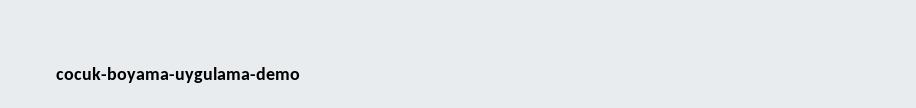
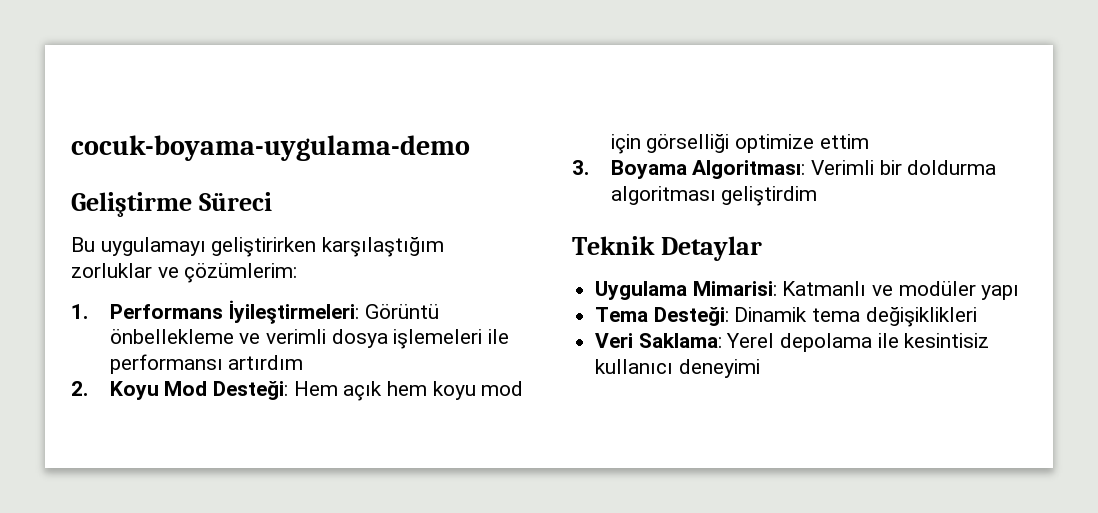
(300, 75) none -> [71,192,272,217] [71,237,445,257] [71,263,298,283] [71,300,440,324] [109,329,510,349] [109,354,304,374] [71,381,524,401] [610,134,869,154] [572,160,997,179] [610,186,818,206] [572,236,762,261] [595,281,1020,300] [595,307,977,327] [595,333,990,352] [595,359,760,378] // Geliştirme Süreci // Bu uygulamayı geliştirirken karşılaştığım zorluklar ve çözümlerim: // 1. Performans İyileştirmeleri: Görüntü önbellekleme ve verimli dosya işlemeleri ile performansı artırdım // 2. Koyu Mod Desteği: Hem açık hem koyu mod için görselliği optimize ettim // 3. Boyama Algoritması: Verimli bir doldurma algoritması geliştirdim // Teknik Detaylar // Uygulama Mimarisi: Katmanlı ve modüler yapı // Tema Desteği: Dinamik tema değişiklikleri // Veri Saklama: Yerel depolama ile kesintisiz kullanıcı deneyimi

